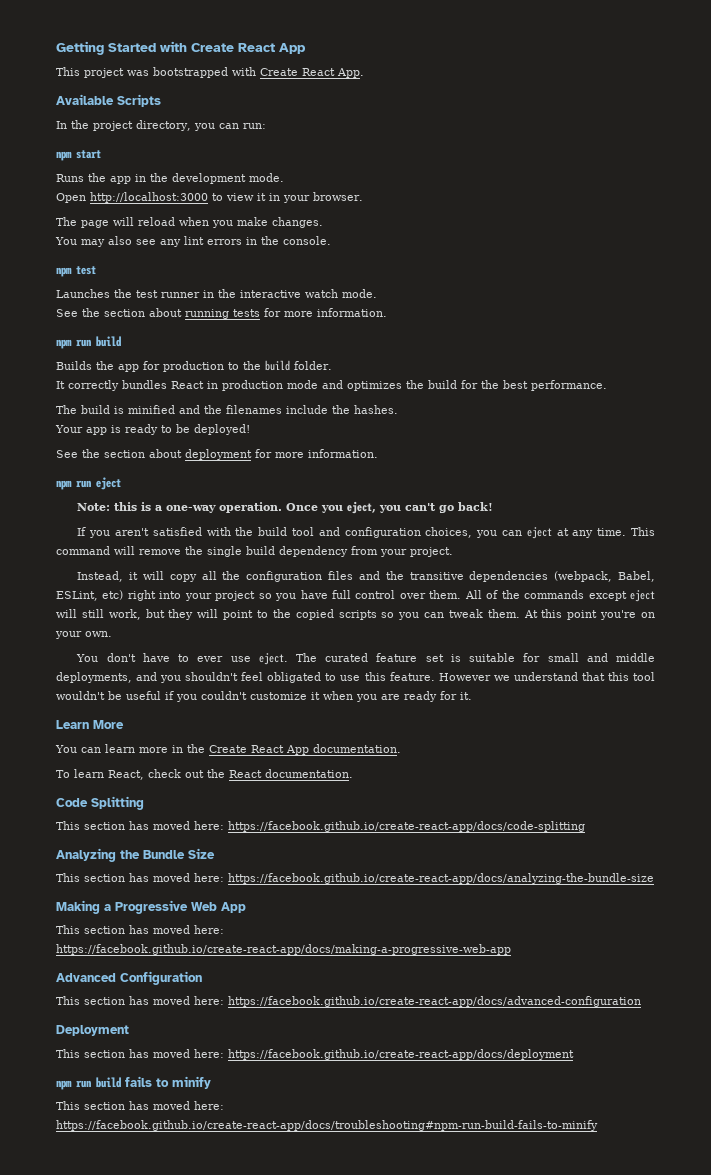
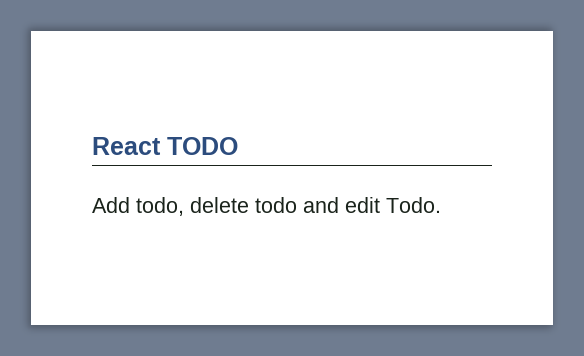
[56,41,306,55] [56,67,364,78] [56,94,161,107] [56,120,266,131] [56,150,101,161] [56,173,284,184] [56,192,363,203] [56,217,323,228] [55,236,331,247] [56,266,96,277] [56,289,377,298] [56,308,387,319] [56,336,121,349] [56,360,332,372] [56,380,607,391] [56,405,398,414] [55,424,250,435] [56,449,378,460] [56,477,121,490] [77,501,494,514] [77,527,655,539] [56,546,453,557] [77,571,655,582] [56,590,656,602] [56,609,656,620] [55,631,112,639] [76,653,655,665] [56,672,656,683] [56,691,472,702] [56,720,124,729] [55,744,401,755] [56,769,353,780] [56,796,144,810] [56,821,585,832] [56,848,215,862] [56,873,654,884] [56,900,246,914] [56,925,224,934] [56,944,511,955] [56,971,202,985] [56,996,641,1007] [56,1025,129,1036] [56,1049,574,1060] [56,1076,211,1090] [56,1101,224,1110] [56,1120,598,1131] Getting Started with Create React App // This project was bootstrapped with Create React App. // Available Scripts // In the project directory, you can run: // npm start // Runs the app in the development mode. // Open http://localhost:3000 to view it in your browser. // The page will reload when you make changes. // You may also see any lint errors in the console. // npm test // Launches the test runner in the interactive watch mode. // See the section about running tests for more information. // npm run build // Builds the app for production to the build folder. // It correctly bundles React in production mode and optimizes the build for the best performance. // The build is minified and the filenames include the hashes. // Your app is ready to be deployed! // See the section about deployment for more information. // npm run eject // Note: this is a one-way operation. Once you eject, you can't go back! // If you aren't satisfied with the build tool and configuration choices, you can eject at any time. This command will remove the single build dependency from your project. // Instead, it will copy all the configuration files and the transitive dependencies (webpack, Babel, ESLint, etc) right into your project so you have full control over them. All of the commands except eject will still work, but they will point to the copied scripts so you can tweak them. At this point you're on your own. // You don't have to ever use eject. The curated feature set is suitable for small and middle deployments, and you shouldn't feel obligated to use this feature. However we understand that this tool wouldn't be useful if you couldn't customize it when you are ready for it. // Learn More // You can learn more in the Create React App documentation. // To learn React, check out the React documentation. // Code Splitting // This section has moved here: https://facebook.github.io/create-react-app/docs/code-splitting // Analyzing the Bundle Size // This section has moved here: https://facebook.github.io/create-react-app/docs/analyzing-the-bundle-size // Making a Progressive Web App // This section has moved here: https://facebook.github.io/create-react-app/docs/making-a-progressive-web-app // Advanced Configuration // This section has moved here: https://facebook.github.io/create-react-app/docs/advanced-configuration // Deployment // This section has moved here: https://facebook.github.io/create-react-app/docs/deployment // npm run build fails to minify // This section has moved here: https://facebook.github.io/create-react-app/docs/troubleshooting#npm-run-build-fails-to-minify -> [92,137,238,155] [92,197,441,216] React TODO // Add todo, delete todo and edit Todo.

